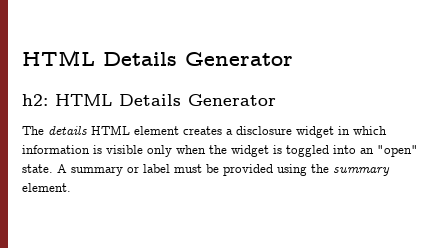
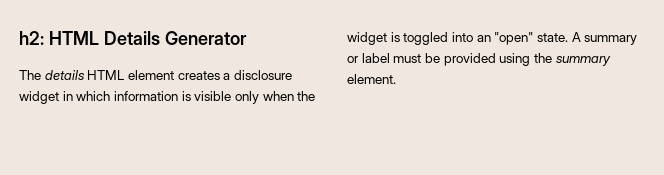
[22,50,293,66] HTML Details Generator // -> (19, 38) none

